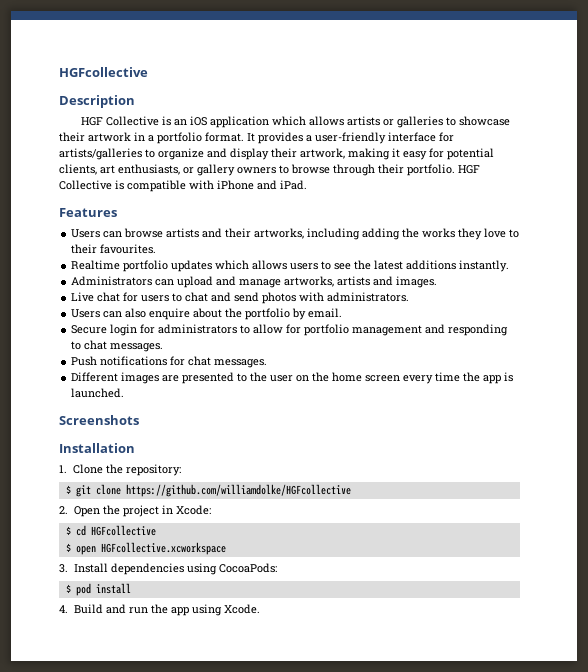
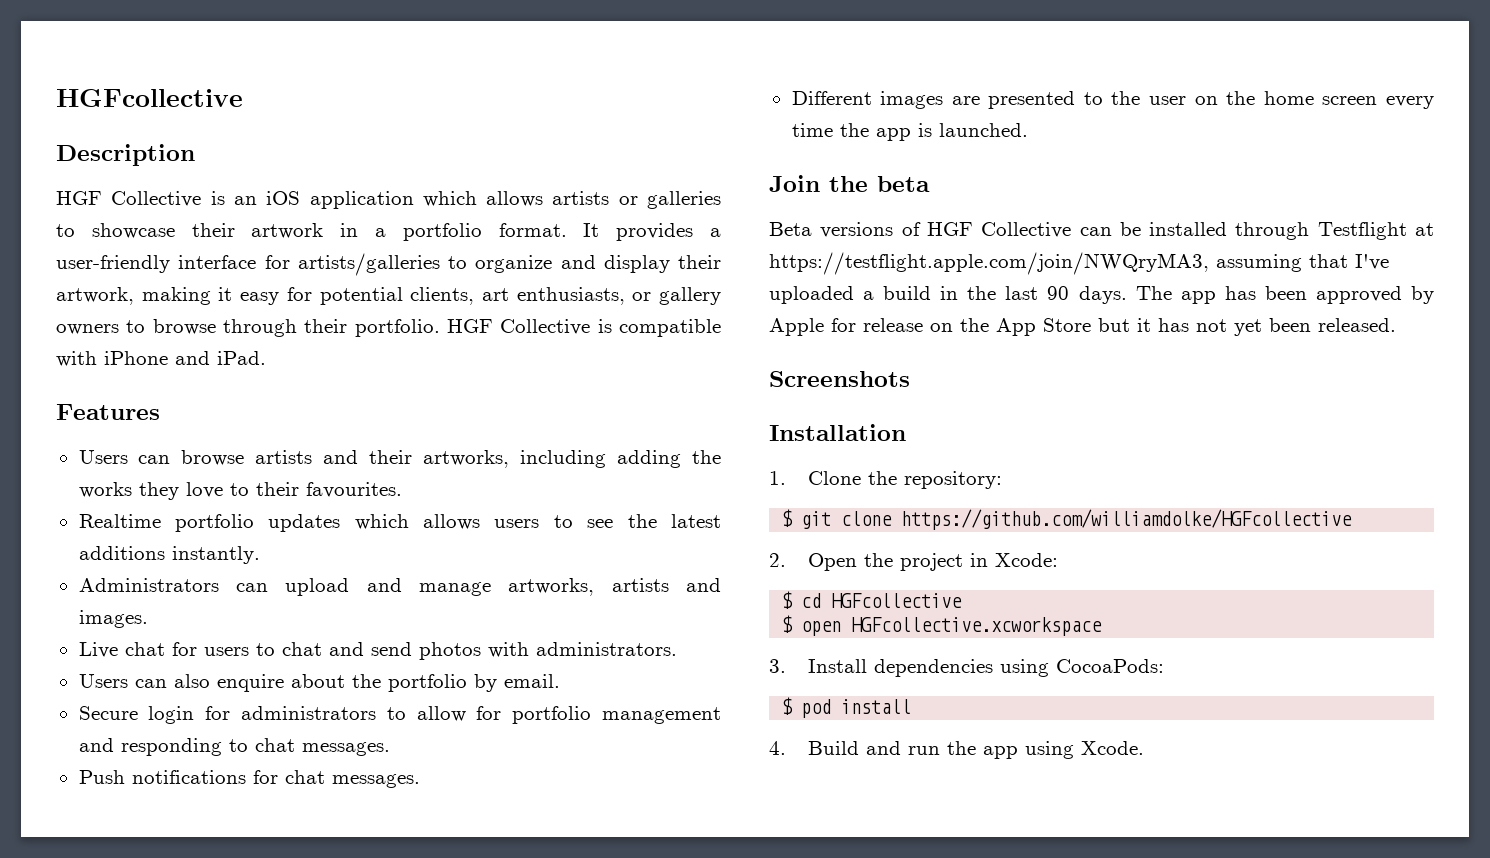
(125, 393) none -> [769,175,930,192] [769,222,1434,240] [769,252,1389,275] [769,286,1434,304] [769,318,1396,336] // Join the beta // Beta versions of HGF Collective can be installed through Testflight at https://testflight.apple.com/join/NWQryMA3, assuming that I've uploaded a build in the last 90 days. The app has been approved by Apple for release on the App Store but it has not yet been released.

